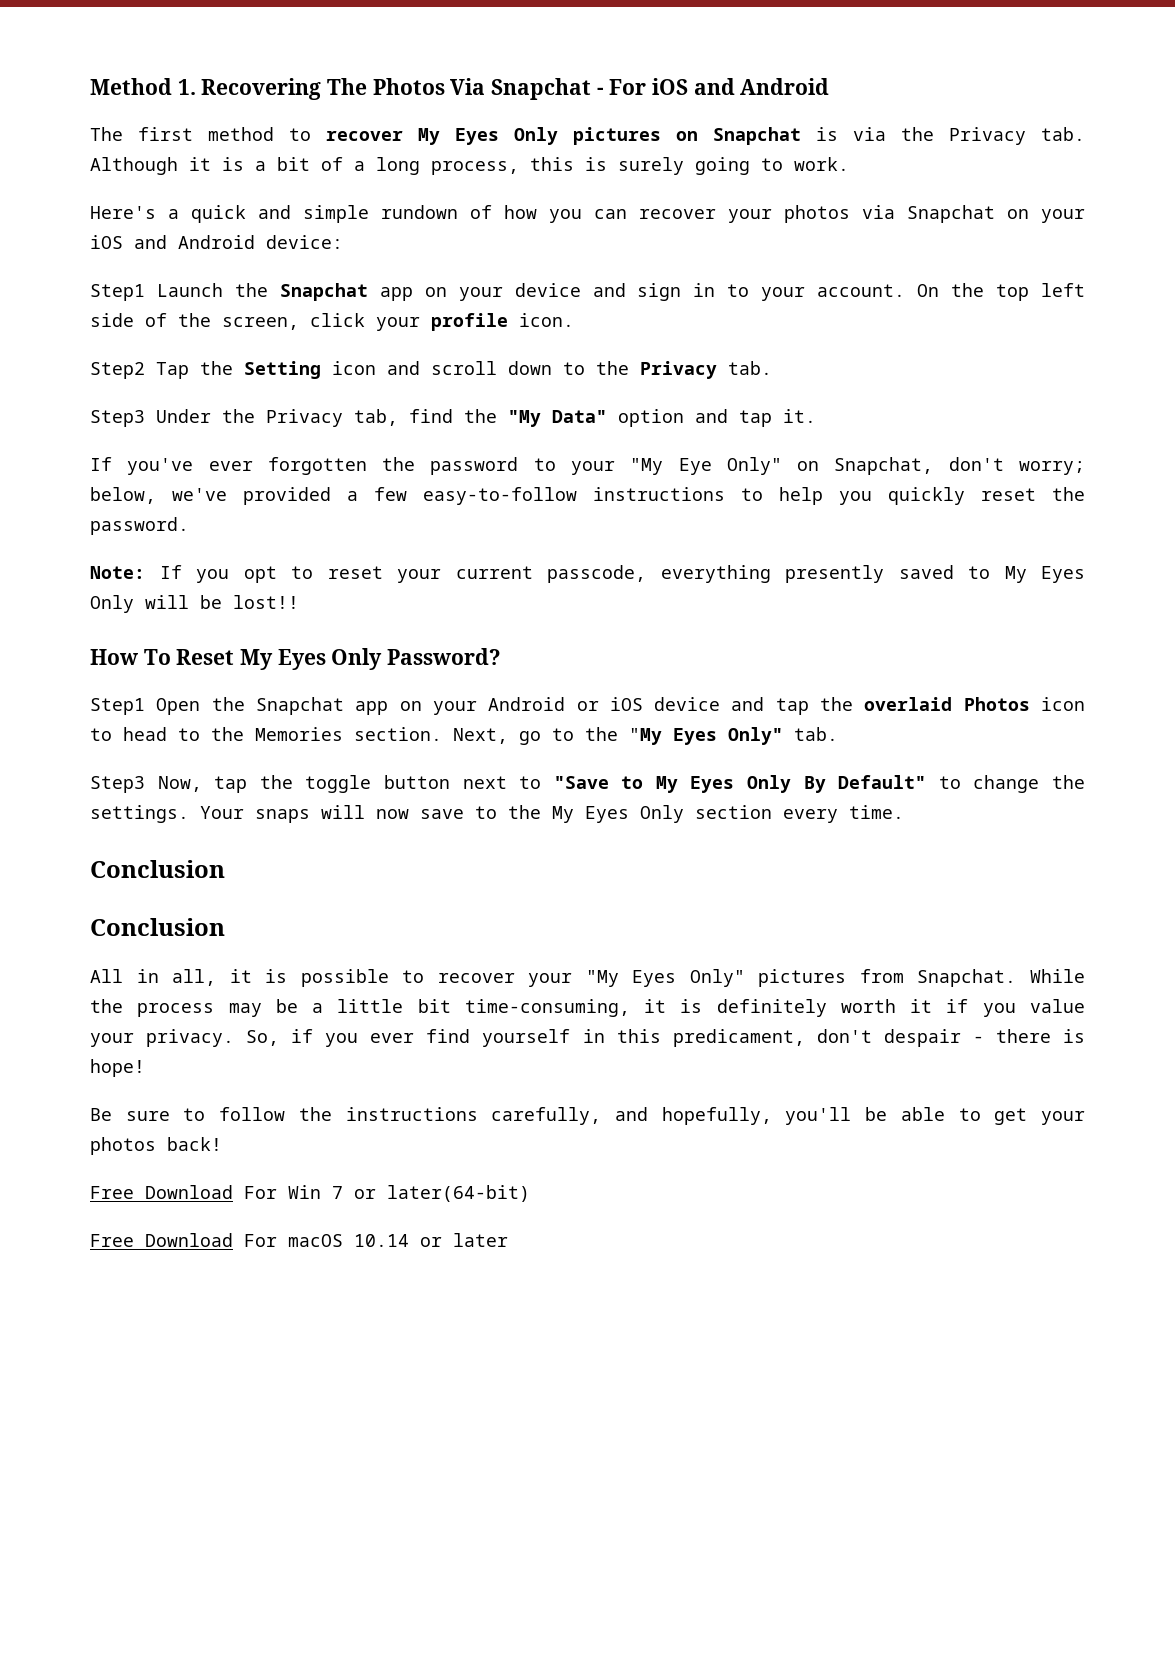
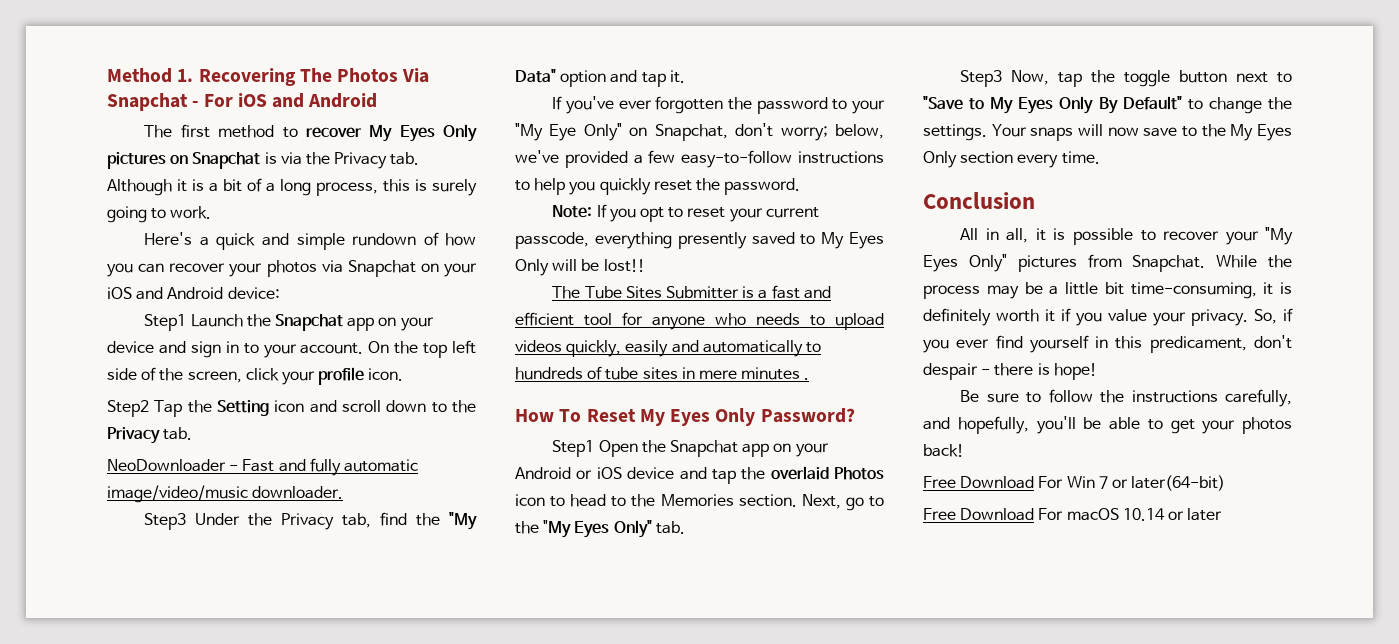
(772, 368) none -> [107,458,418,476] [107,485,344,503] // NeoDownloader - Fast and fully automatic image/video/music downloader.
(299, 602) none -> [552,285,831,299] [515,312,884,330] [515,340,821,357] [515,366,810,380] // The Tube Sites Submitter is a fast and efficient tool for anyone who needs to upload videos quickly, easily and automatically to hundreds of tube sites in mere minutes .
[90,918,225,936] // Conclusion -> (1035, 200) none

